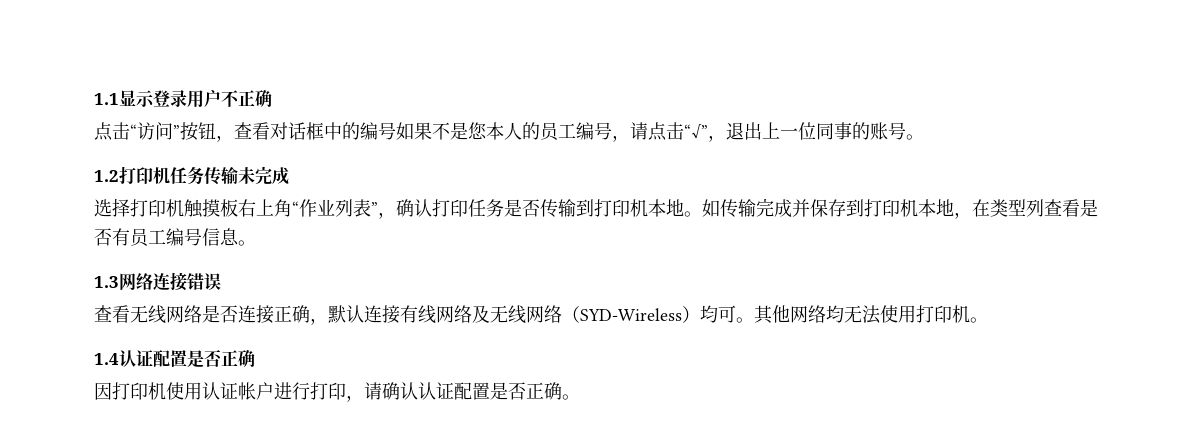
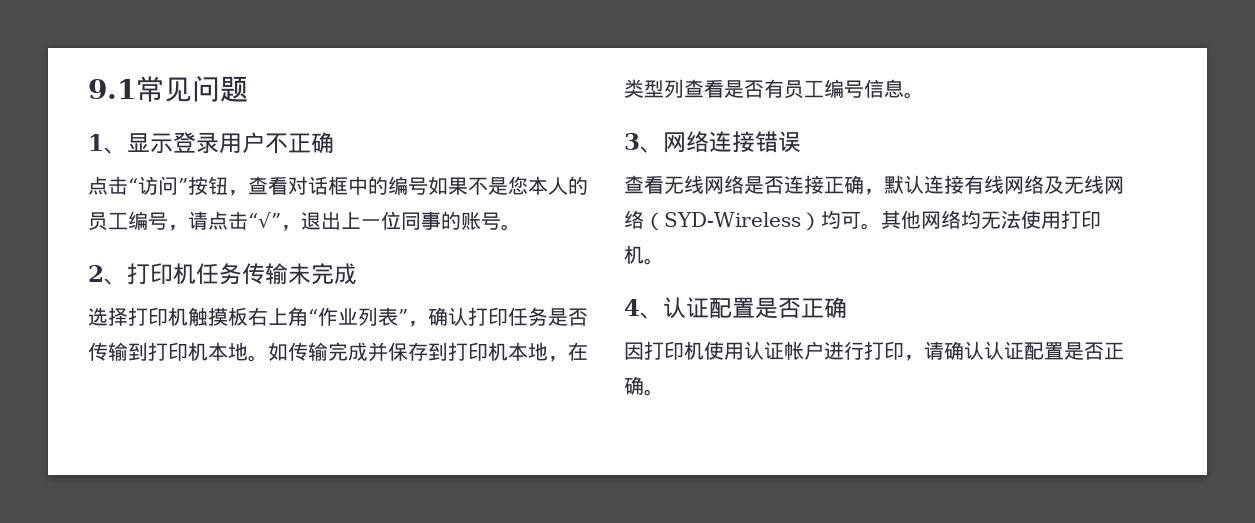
[94,93,119,105] 1.1 -> [88,76,248,102] [88,134,127,154] 9.1常见问题 // 1、
[94,170,119,182] 1.2 -> [88,265,127,285] 2、
[94,276,119,288] 1.3 -> [624,133,663,153] 3、
[94,353,119,365] 1.4 -> [624,299,663,319] 4、

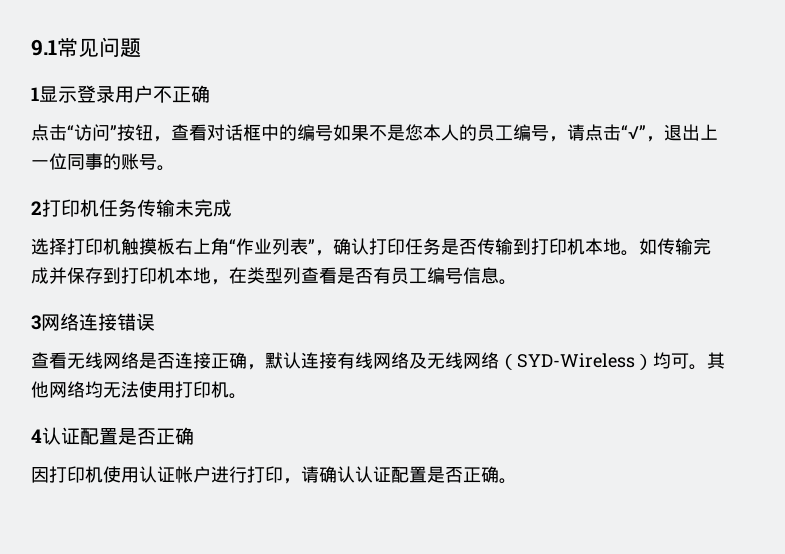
[104,147,127,154] 、 -> (39, 94) none
[104,278,127,285] 、 -> (42, 208) none
[640,146,663,153] 、 -> (41, 322) none
[640,312,663,319] 、 -> (42, 436) none

